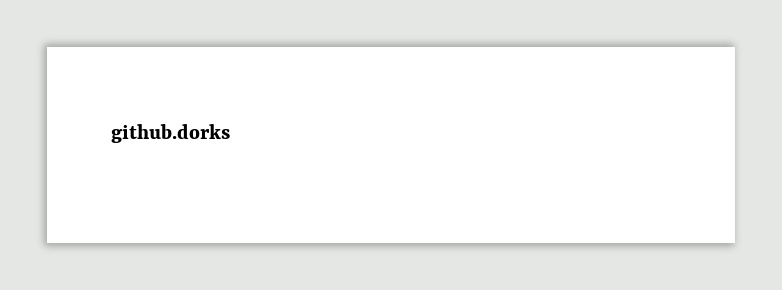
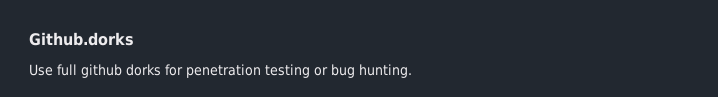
[111,124,230,143] github.dorks -> [29,32,134,46] [29,64,412,78] Github.dorks // Use full github dorks for penetration testing or bug hunting.

